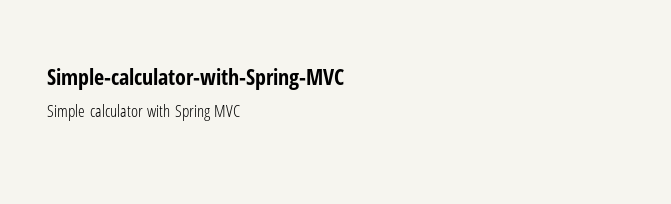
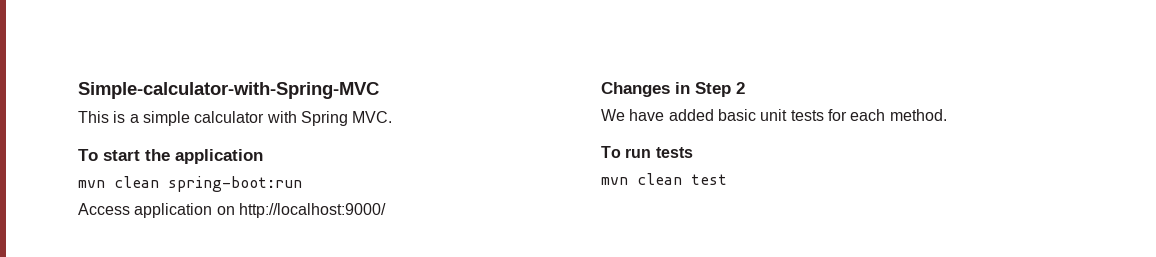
[47,104,241,121] Simple calculator with Spring MVC -> [78,111,393,126] [78,149,263,164] [78,176,302,192] [78,203,386,218] [601,82,745,97] [601,109,947,121] [601,146,693,158] [601,173,727,185] This is a simple calculator with Spring MVC. // To start the application // mvn clean spring-boot:run // Access application on http://localhost:9000/ // Changes in Step 2 // We have added basic unit tests for each method. // To run tests // mvn clean test

